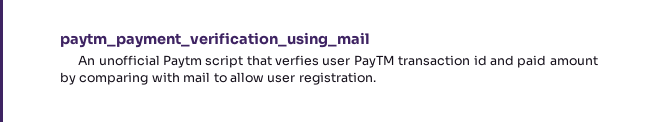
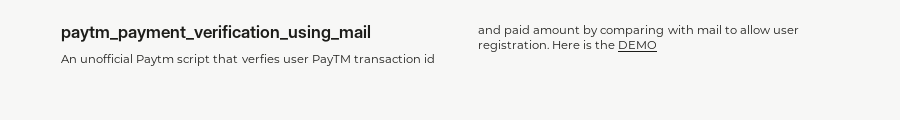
(376, 78) none -> [552,40,658,49] Here is the DEMO

